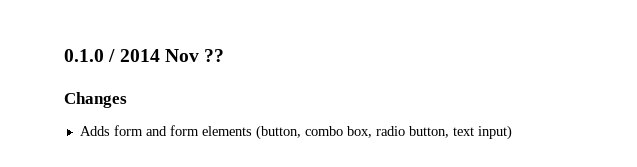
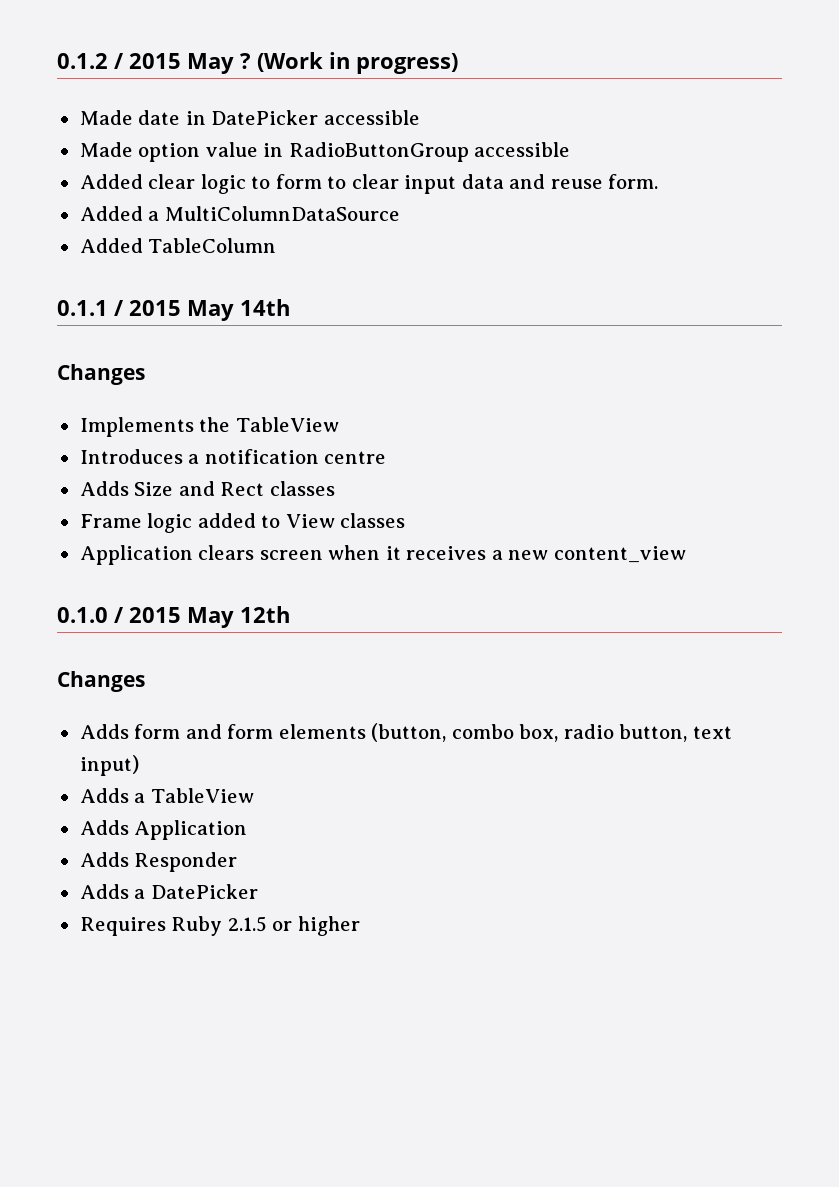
[64,49,225,62] 0.1.0 / 2014 Nov ?? -> [57,52,458,74] [79,110,420,125] [79,142,571,162] [79,174,659,194] [79,206,400,221] [79,238,277,253] [57,299,290,321] [57,364,145,385] [79,417,339,437] [79,449,387,464] [79,481,335,496] [79,513,406,533] [79,545,686,565] [57,606,290,628] 0.1.2 / 2015 May ? (Work in progress) // Made date in DatePicker accessible // Made option value in RadioButtonGroup accessible // Added clear logic to form to clear input data and reuse form. // Added a MultiColumnDataSource // Added TableColumn // 0.1.1 / 2015 May 14th // Changes // Implements the TableView // Introduces a notification centre // Adds Size and Rect classes // Frame logic added to View classes // Application clears screen when it receives a new content_view // 0.1.0 / 2015 May 12th
(512, 132) none -> [79,788,254,803] [79,820,248,840] [79,852,238,872] [79,884,258,899] [79,916,360,936] // Adds a TableView // Adds Application // Adds Responder // Adds a DatePicker // Requires Ruby 2.1.5 or higher

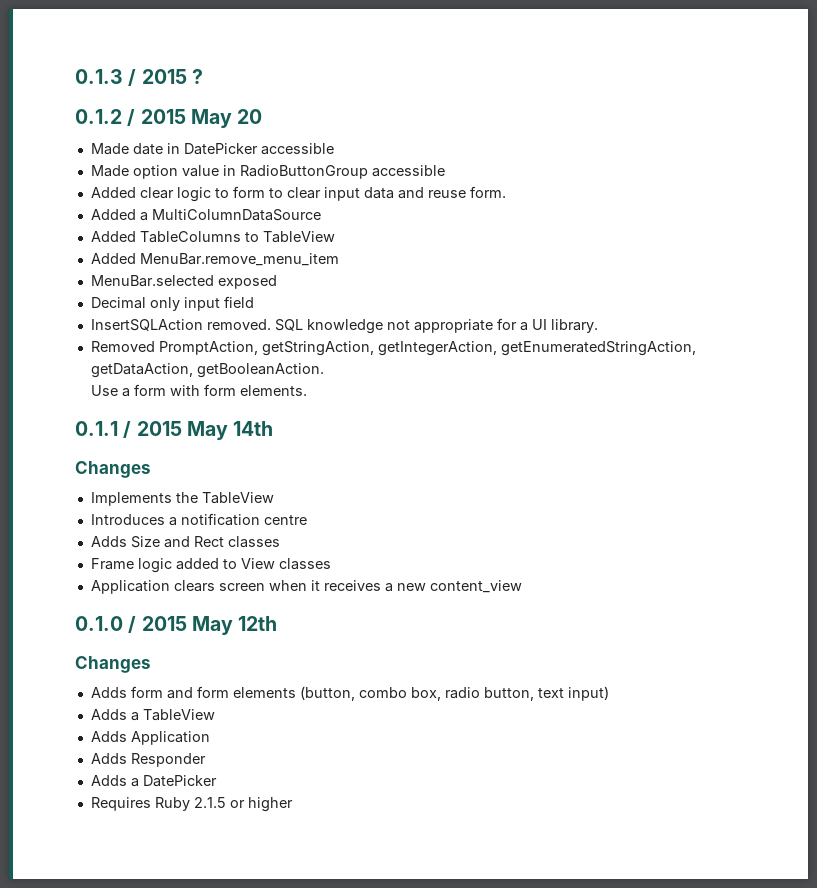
[57,52,458,74] 0.1.2 / 2015 May ? (Work in progress) -> [75,69,203,86] [75,109,263,128] 0.1.3 / 2015 ? // 0.1.2 / 2015 May 20
[148,238,277,253] TableColumn -> [139,231,335,243] [90,253,339,266] [90,275,277,289] [90,296,254,311] [90,318,598,334] [90,341,696,356] [90,363,324,378] [91,384,308,397] TableColumns to TableView // Added MenuBar.remove_menu_item // MenuBar.selected exposed // Decimal only input field // InsertSQLAction removed. SQL knowledge not appropriate for a UI library. // Removed PromptAction, getStringAction, getIntegerAction, getEnumeratedStringAction, getDataAction, getBooleanAction. // Use a form with form elements.

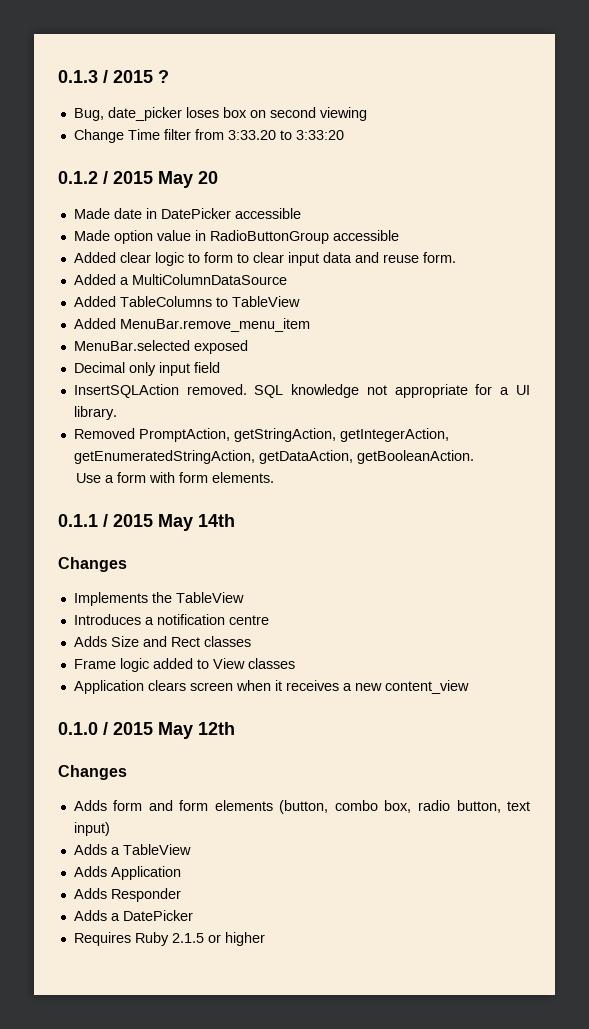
(203, 76) none -> [73,107,367,121] [73,129,344,143] // Bug, date_picker loses box on second viewing // Change Time filter from 3:33.20 to 3:33:20

